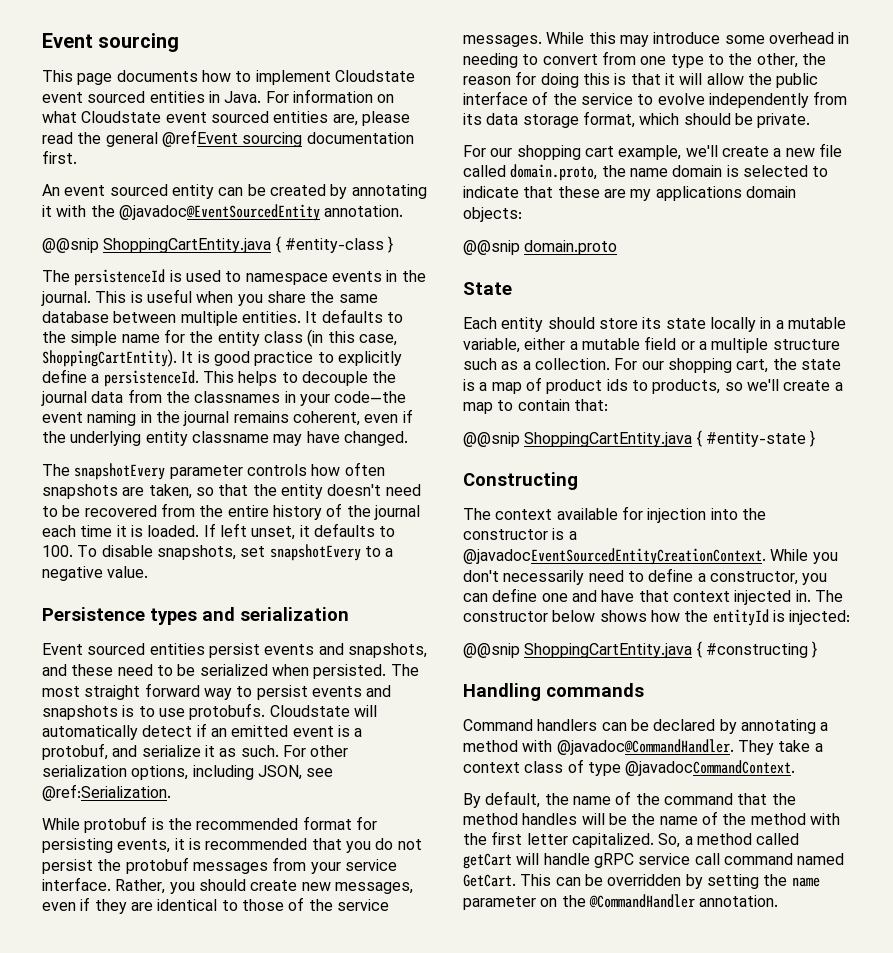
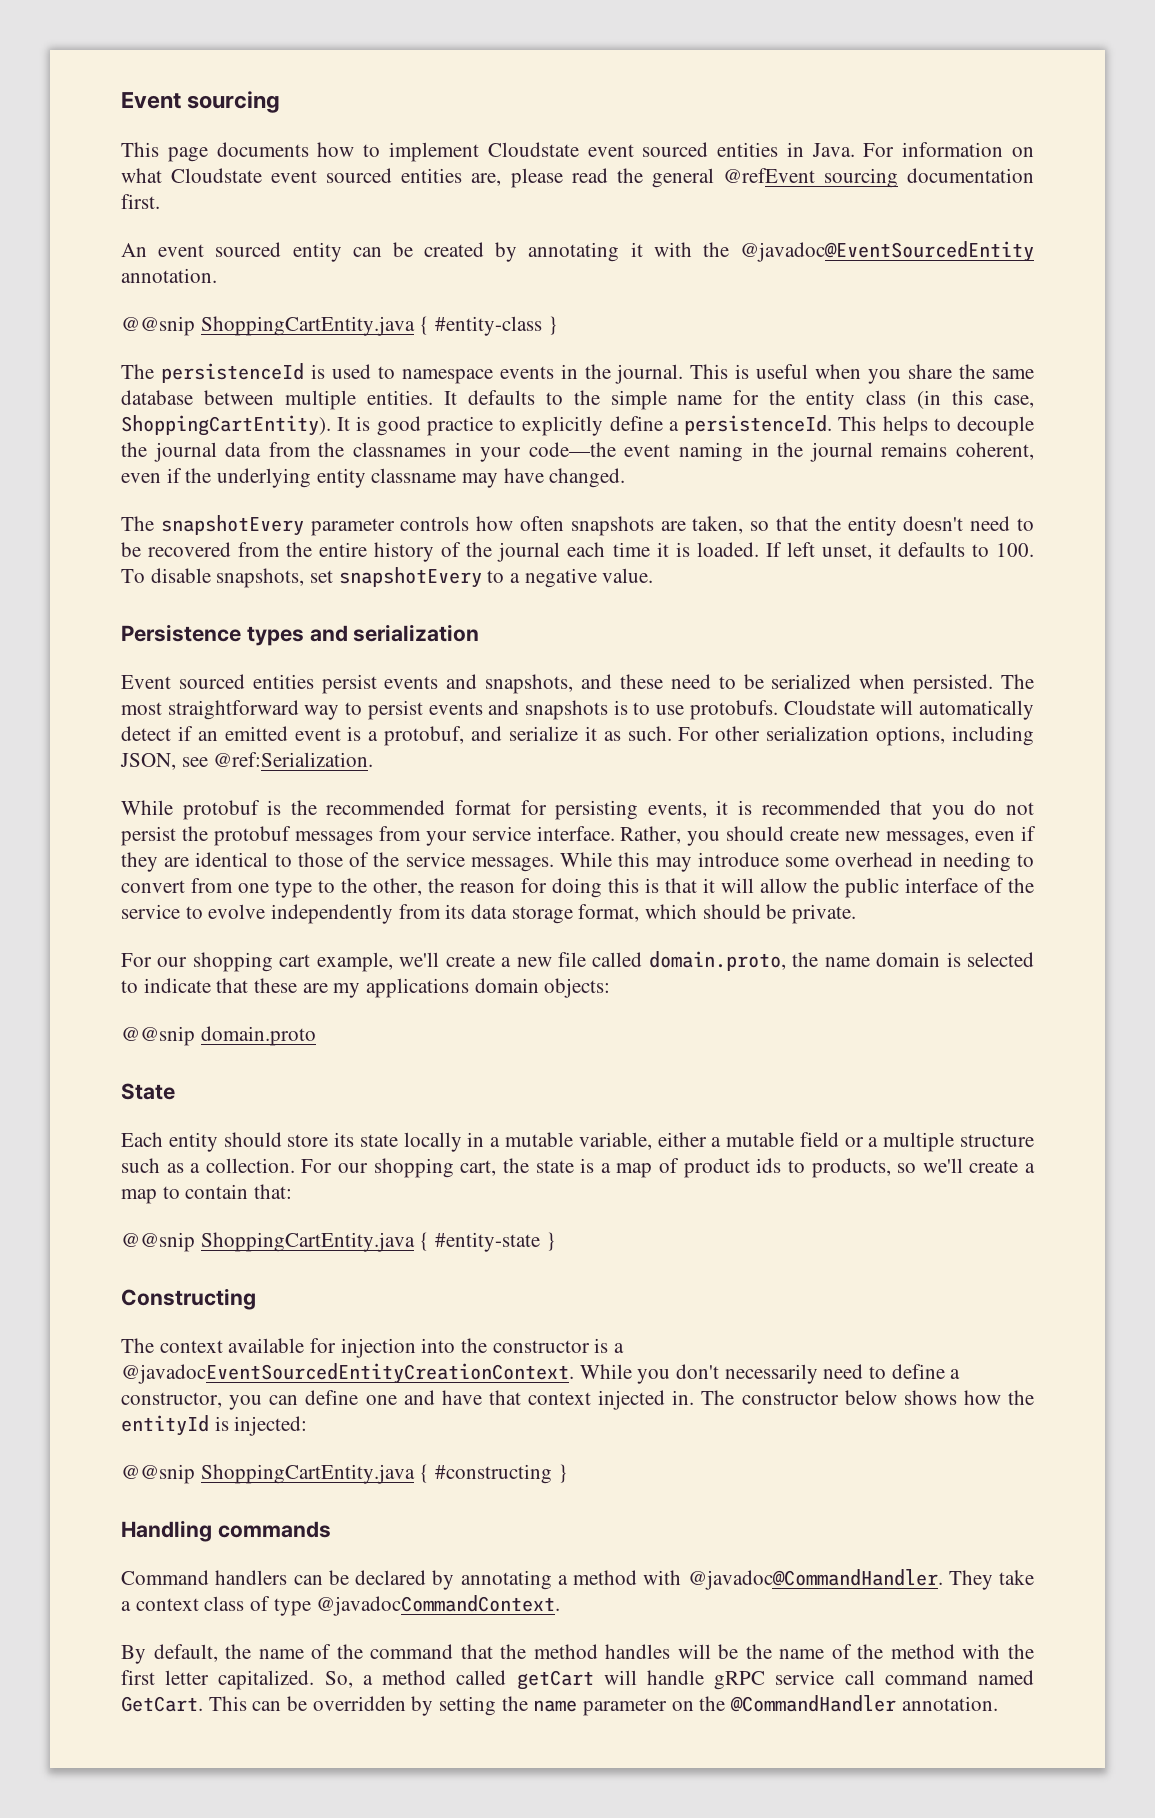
[84,683,200,700] straight forward -> [167,700,299,720] straightforward

